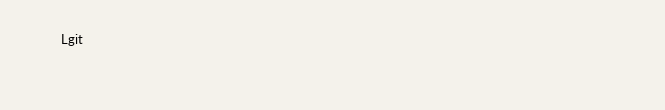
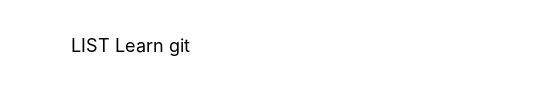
[61,34,83,46] Lgit -> [71,38,190,56] LIST Learn git

